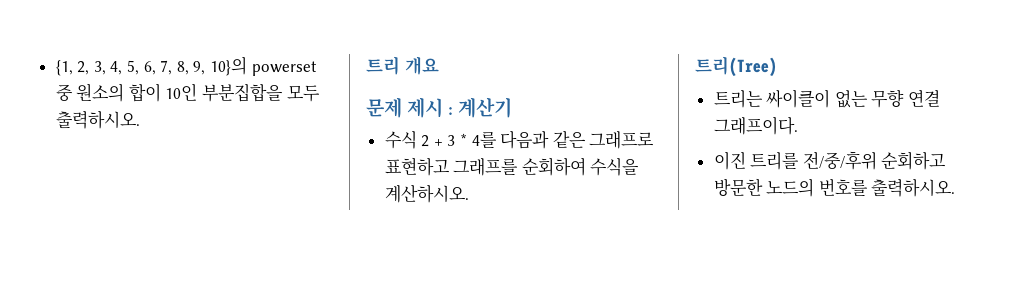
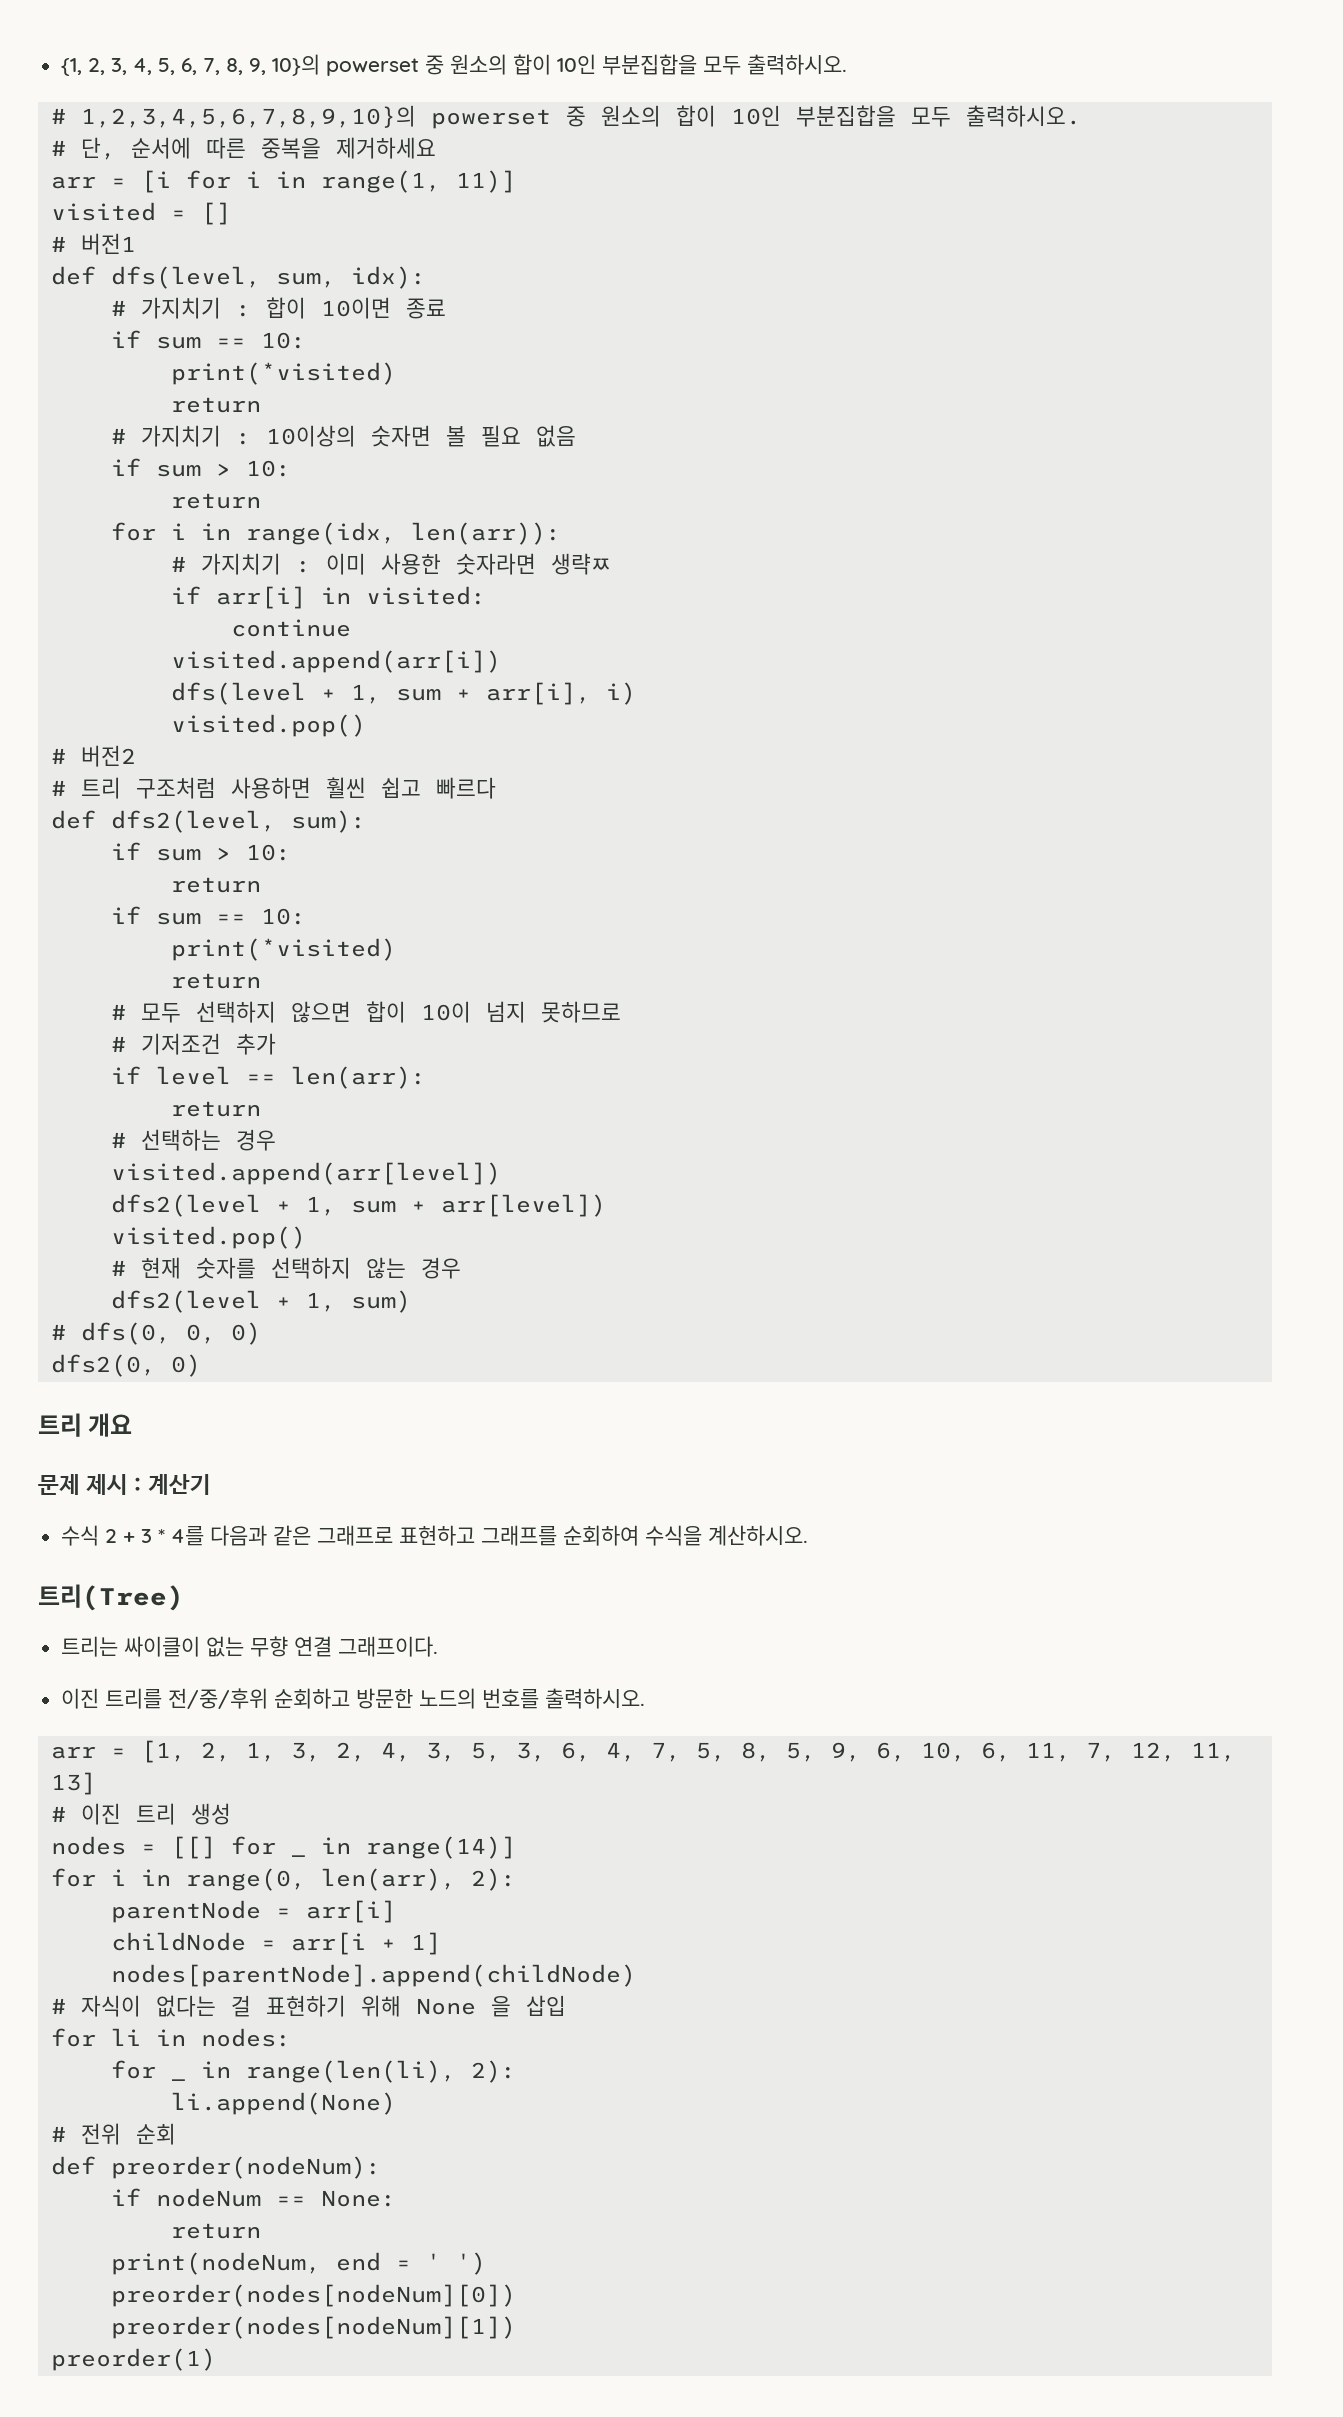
(140, 119) none -> [50,105,1081,129] [50,137,436,160] [50,170,516,193] [50,202,231,225] [50,233,136,255] [50,266,426,289] [110,297,446,319] [110,330,306,349] [170,362,396,385] [170,397,261,413] [110,425,576,447] [110,458,291,477] [170,493,261,509] [110,522,561,545] [170,553,611,575] [170,586,486,609] [230,619,351,637] [170,650,501,673] [170,682,636,705] [170,714,366,737] [50,745,136,767] [50,777,496,799] [50,810,366,833] [110,842,291,861] [170,877,261,893] [110,906,306,925] [170,938,396,961] [170,973,261,989] [110,1001,621,1023] [110,1033,276,1055] [110,1066,426,1089] [170,1101,261,1117] [110,1129,276,1151] [110,1162,501,1185] [110,1194,606,1217] [110,1226,306,1249] [110,1257,461,1279] [110,1290,411,1313] [50,1322,261,1345] [50,1354,201,1377] // # 1,2,3,4,5,6,7,8,9,10}의 powerset 중 원소의 합이 10인 부분집합을 모두 출력하시오. // # 단, 순서에 따른 중복을 제거하세요 // arr = [i for i in range(1, 11)] // visited = [] // # 버전1 // def dfs(level, sum, idx): // # 가지치기 : 합이 10이면 종료 // if sum == 10: // print(*visited) // return // # 가지치기 : 10이상의 숫자면 볼 필요 없음 // if sum > 10: // return // for i in range(idx, len(arr)): // # 가지치기 : 이미 사용한 숫자라면 생략ㅉ // if arr[i] in visited: // continue // visited.append(arr[i]) // dfs(level + 1, sum + arr[i], i) // visited.pop() // # 버전2 // # 트리 구조처럼 사용하면 훨씬 쉽고 빠르다 // def dfs2(level, sum): // if sum > 10: // return // if sum == 10: // print(*visited) // return // # 모두 선택하지 않으면 합이 10이 넘지 못하므로 // # 기저조건 추가 // if level == len(arr): // return // # 선택하는 경우 // visited.append(arr[level]) // dfs2(level + 1, sum + arr[level]) // visited.pop() // # 현재 숫자를 선택하지 않는 경우 // dfs2(level + 1, sum) // # dfs(0, 0, 0) // dfs2(0, 0)
(956, 187) none -> [50,1740,1236,1763] [50,1772,96,1795] [50,1803,231,1825] [50,1836,306,1859] [320,1836,516,1859] [50,1868,516,1891] [110,1900,396,1923] [110,1932,441,1955] [110,1964,636,1987] [50,1995,566,2017] [50,2028,291,2047] [110,2060,186,2081] [200,2060,516,2083] [170,2092,396,2115] [50,2123,176,2145] [50,2156,381,2179] [110,2188,396,2207] [170,2223,261,2239] [110,2252,486,2275] [110,2284,516,2307] [110,2316,516,2339] [50,2348,216,2371] // arr = [1, 2, 1, 3, 2, 4, 3, 5, 3, 6, 4, 7, 5, 8, 5, 9, 6, 10, 6, 11, 7, 12, 11, 13] // # 이진 트리 생성 // nodes = [[] for _ in range(14)] // for i in range(0, len(arr), 2): // parentNode = arr[i] // childNode = arr[i + 1] // nodes[parentNode].append(childNode) // # 자식이 없다는 걸 표현하기 위해 None 을 삽입 // for li in nodes: // for _ in range(len(li), 2): // li.append(None) // # 전위 순회 // def preorder(nodeNum): // if nodeNum == None: // return // print(nodeNum, end = ' ') // preorder(nodes[nodeNum][0]) // preorder(nodes[nodeNum][1]) // preorder(1)

